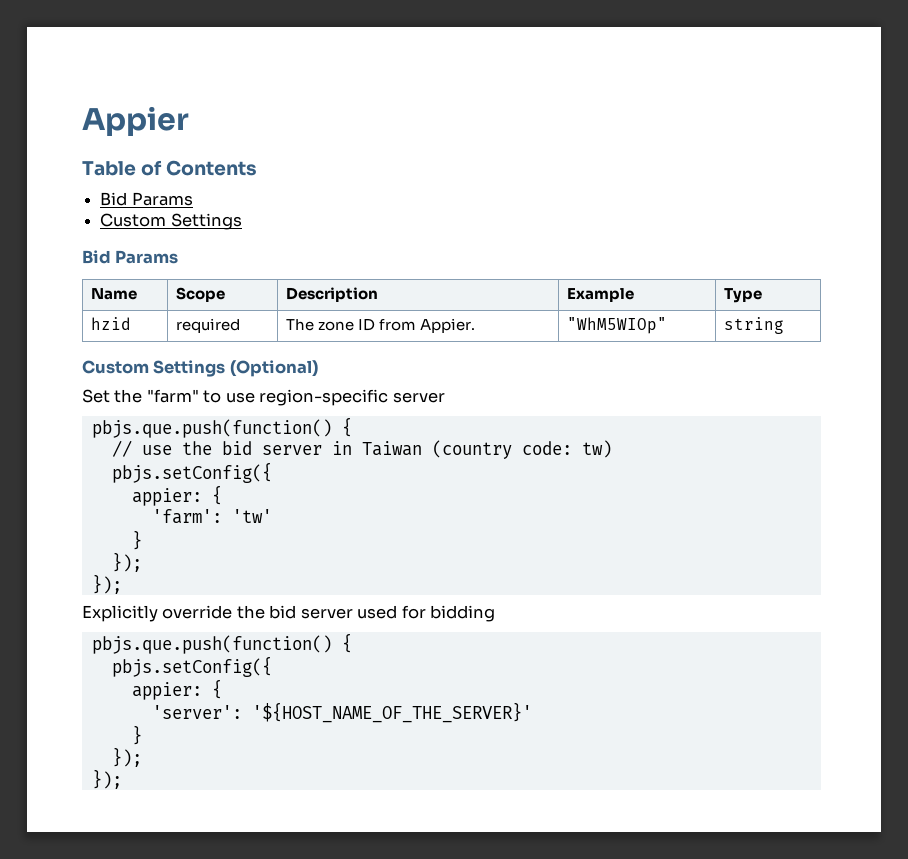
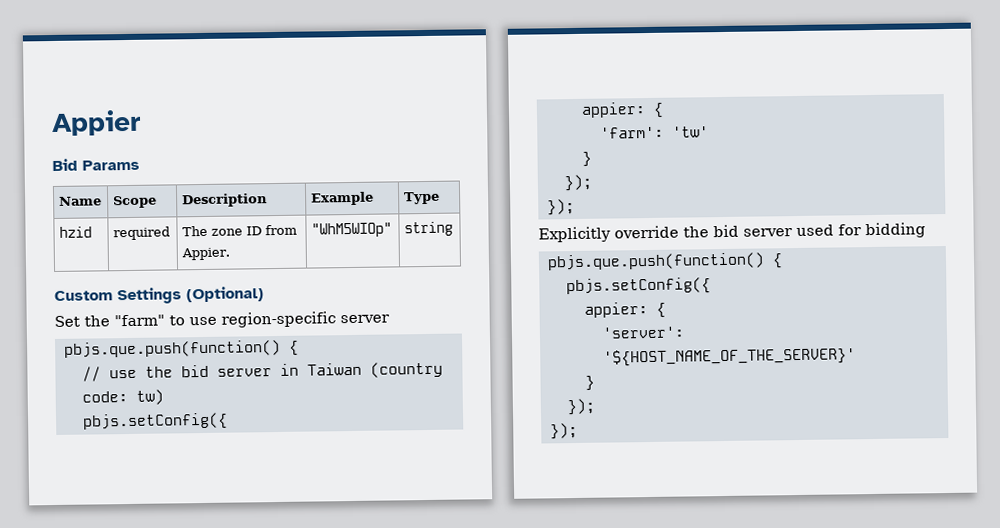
[82,160,258,176] [100,192,193,206] [100,213,242,230] // Table of Contents // Bid Params // Custom Settings -> (141, 123) none

